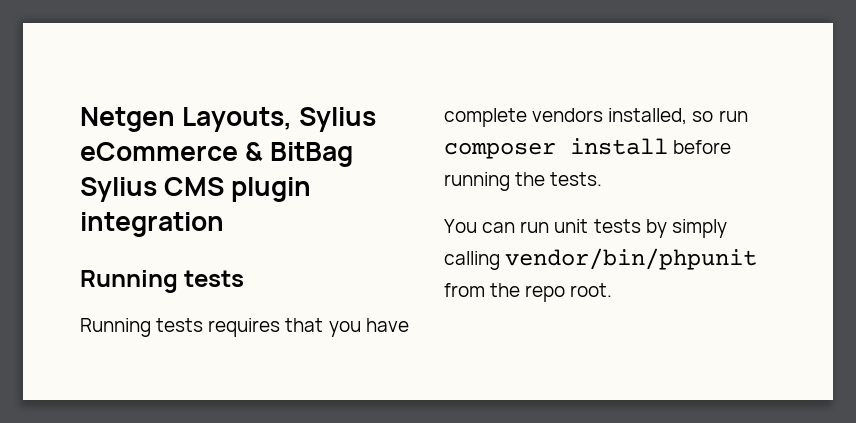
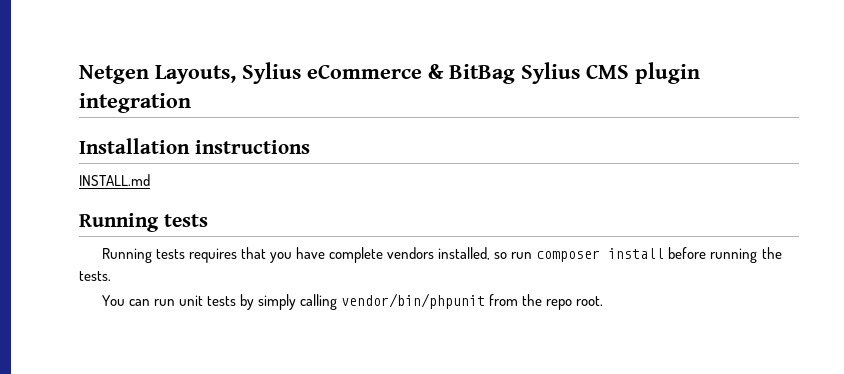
(224, 224) none -> [79,138,310,154] [79,174,150,186] // Installation instructions // INSTALL.md

